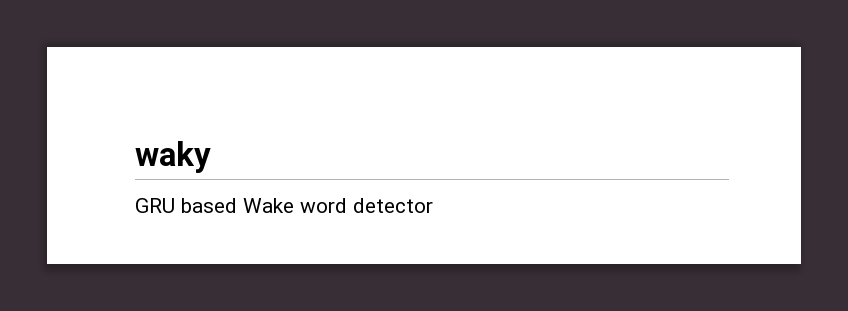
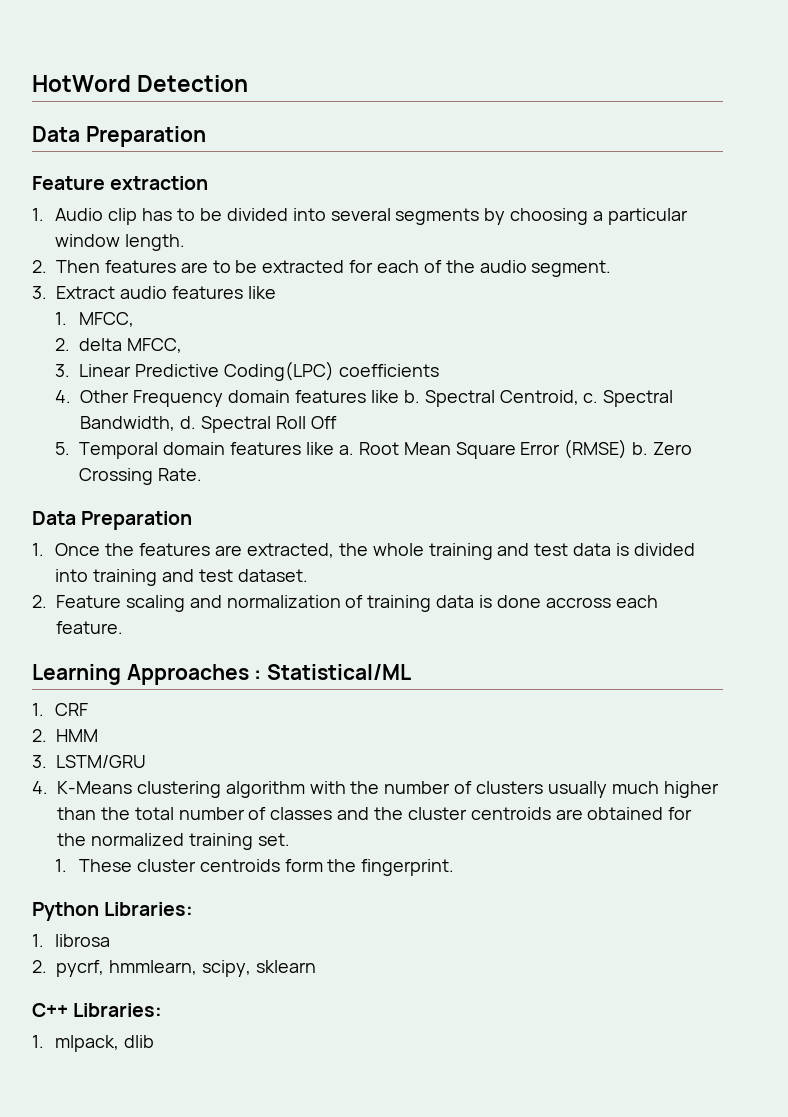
[135,141,211,173] [135,198,433,213] waky // GRU based Wake word detector -> [32,75,249,92] [32,126,206,147] [32,176,209,190] [32,208,688,225] [55,234,186,251] [32,260,612,277] [32,286,276,299] [55,312,134,327] [55,338,183,353] [55,361,440,381] [55,390,674,407] [80,416,337,433] [55,439,692,459] [79,468,203,485] [32,511,193,530] [32,543,695,560] [55,569,308,586] [32,595,658,612] [56,621,123,634] [32,664,412,685] [32,703,89,716] [32,729,98,742] [32,755,146,768] [32,781,719,798] [57,807,693,820] [57,833,290,850] [55,859,455,876] [32,902,194,921] [32,934,111,947] [32,960,316,977] [32,1003,163,1017] [32,1035,155,1052] HotWord Detection // Data Preparation // Feature extraction // 1. Audio clip has to be divided into several segments by choosing a particular window length. // 2. Then features are to be extracted for each of the audio segment. // 3. Extract audio features like // 1. MFCC, // 2. delta MFCC, // 3. Linear Predictive Coding(LPC) coefficients // 4. Other Frequency domain features like b. Spectral Centroid, c. Spectral Bandwidth, d. Spectral Roll Off // 5. Temporal domain features like a. Root Mean Square Error (RMSE) b. Zero Crossing Rate. // Data Preparation // 1. Once the features are extracted, the whole training and test data is divided into training and test dataset. // 2. Feature scaling and normalization of training data is done accross each feature. // Learning Approaches : Statistical/ML // 1. CRF // 2. HMM // 3. LSTM/GRU // 4. K-Means clustering algorithm with the number of clusters usually much higher than the total number of classes and the cluster centroids are obtained for the normalized training set. // 1. These cluster centroids form the fingerprint. // Python Libraries: // 1. librosa // 2. pycrf, hmmlearn, scipy, sklearn // C++ Libraries: // 1. mlpack, dlib

